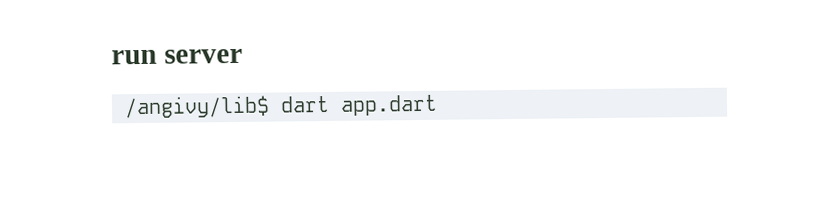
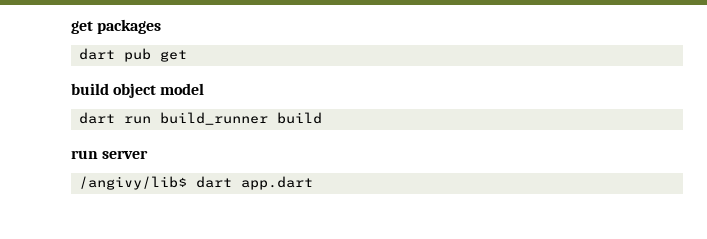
(111, 57) none -> [71,19,162,34] [78,48,187,62] [71,83,205,98] [78,112,322,125] get packages // dart pub get // build object model // dart run build_runner build //

